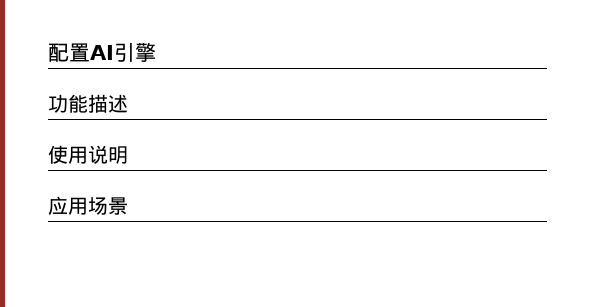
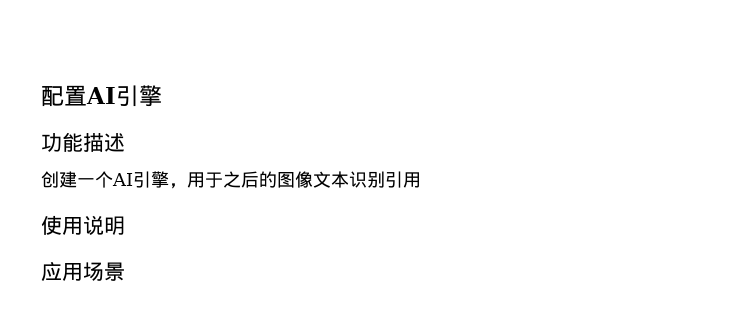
(128, 103) none -> [41,171,421,189] // 创建一个AI引擎，用于之后的图像文本识别引用

